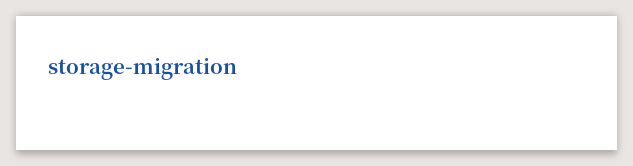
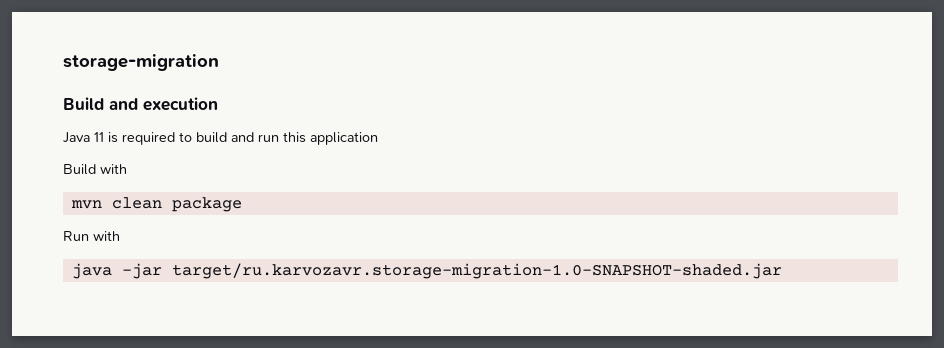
(237, 69) none -> [63,97,218,111] [63,132,378,145] [63,164,127,175] [70,197,242,212] [63,231,120,241] [71,263,782,279] // Build and execution // Java 11 is required to build and run this application // Build with // mvn clean package // Run with // java -jar target/ru.karvozavr.storage-migration-1.0-SNAPSHOT-shaded.jar

